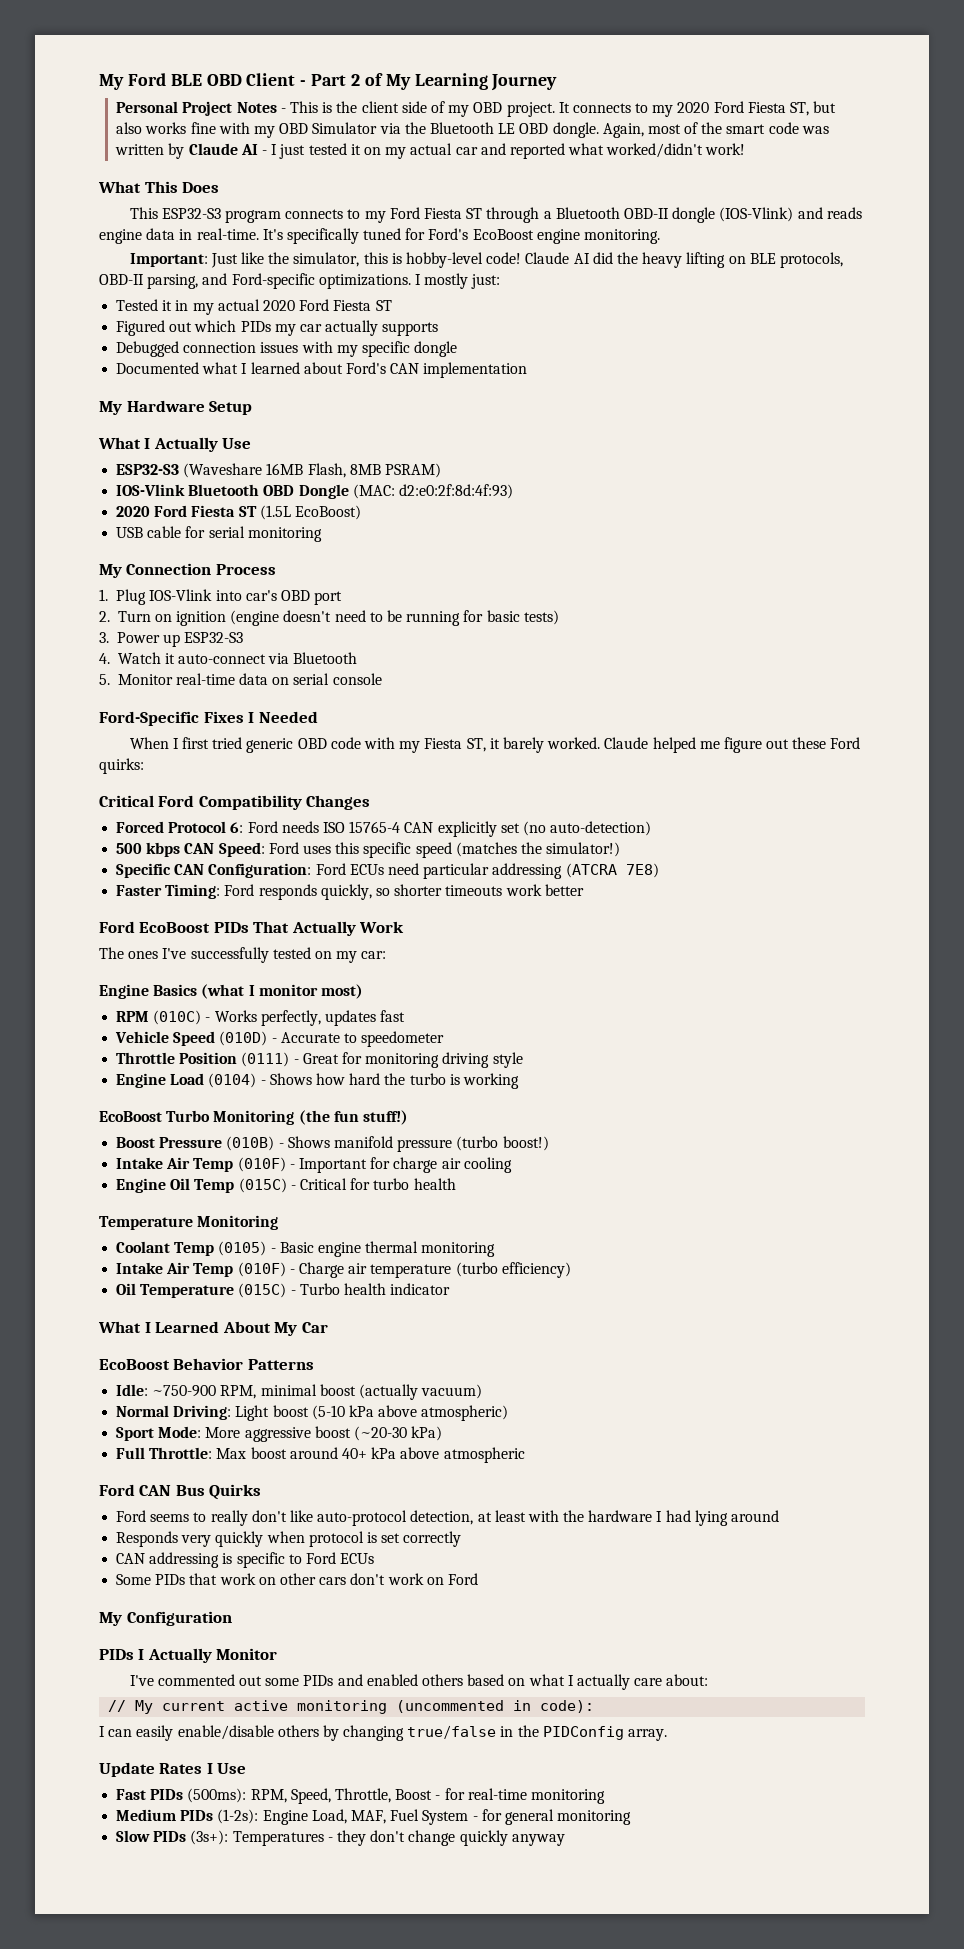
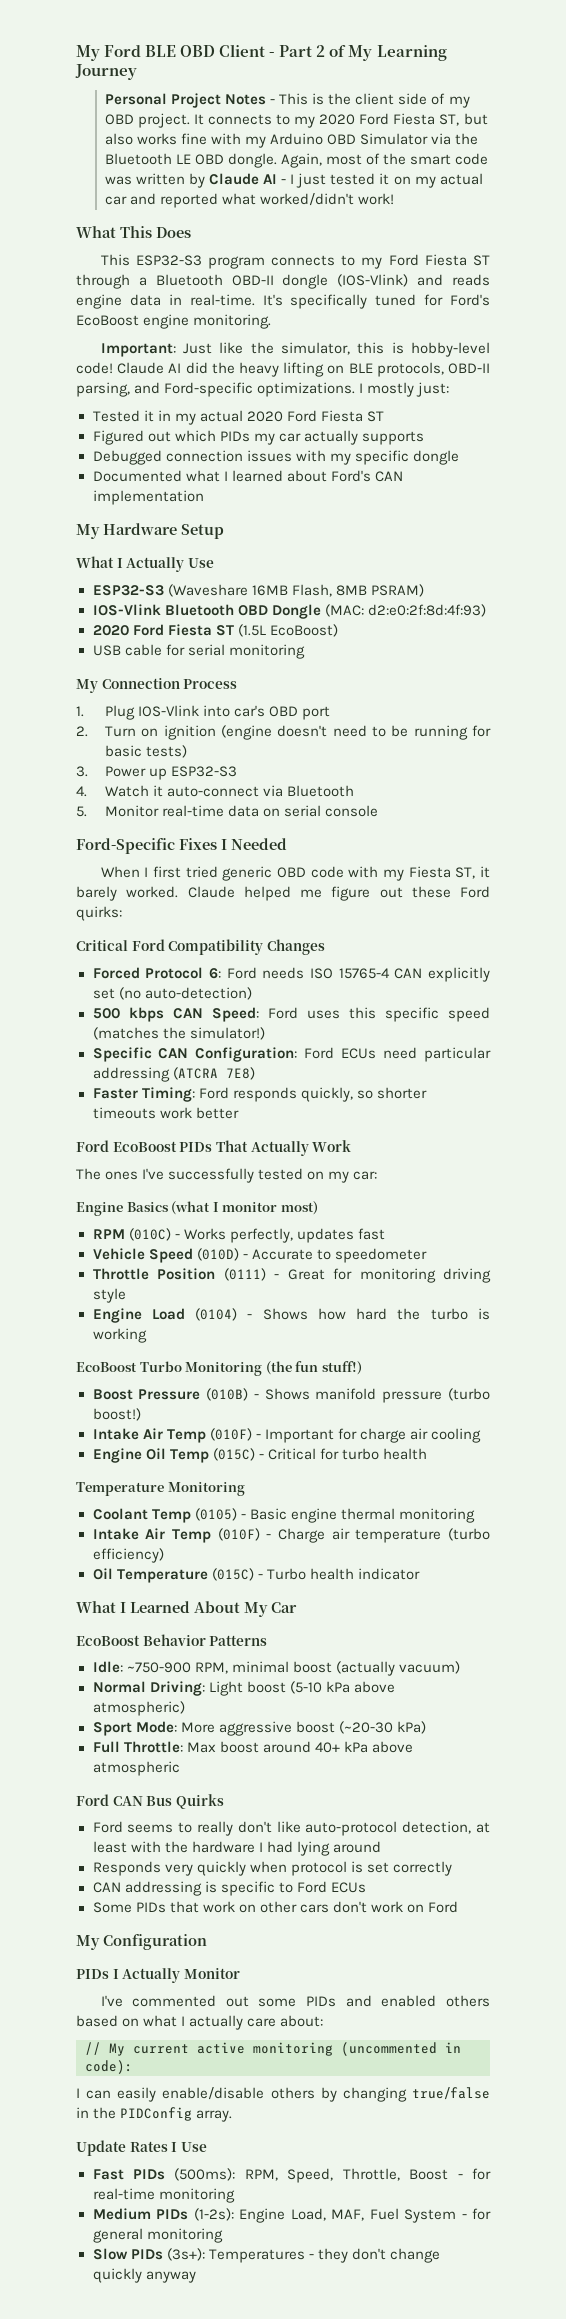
(276, 132) none -> [270,133,324,145] Arduino

